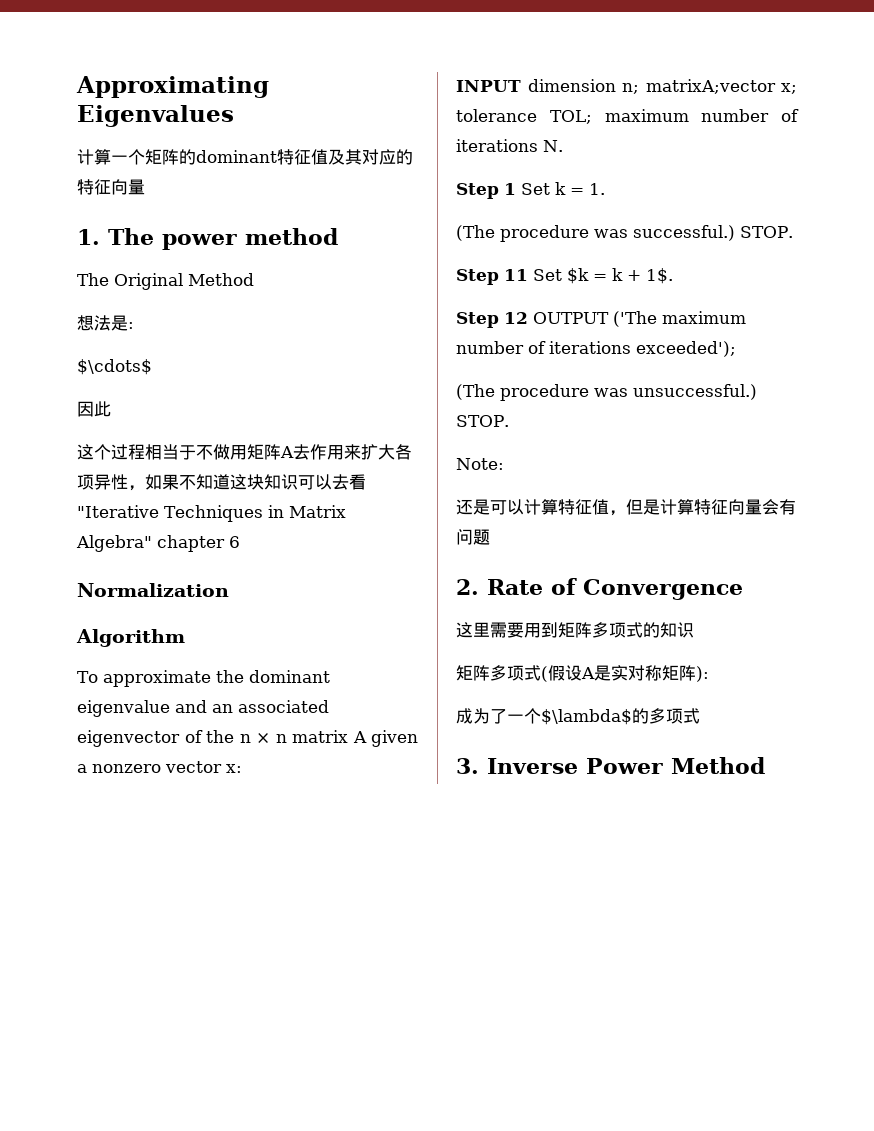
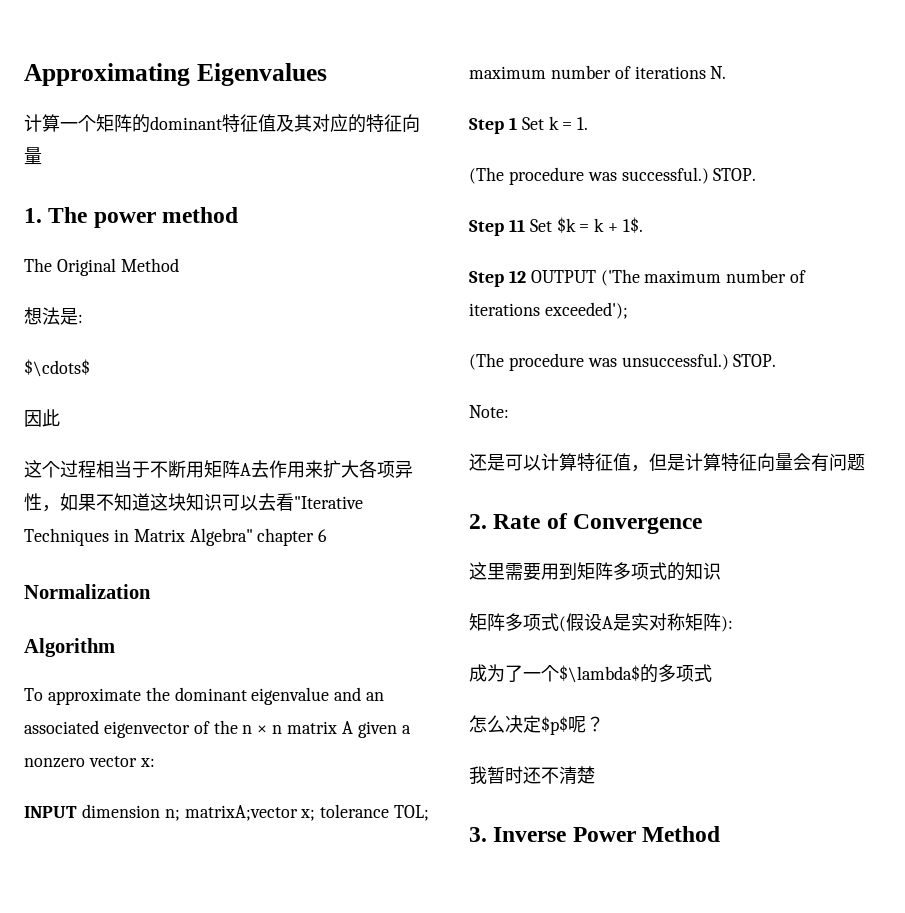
[213,444,230,460] 做 -> [168,460,186,478] 断
(700, 716) none -> [469,715,604,735] [469,766,595,785] // 怎么决定$p$呢？ // 我暂时还不清楚

